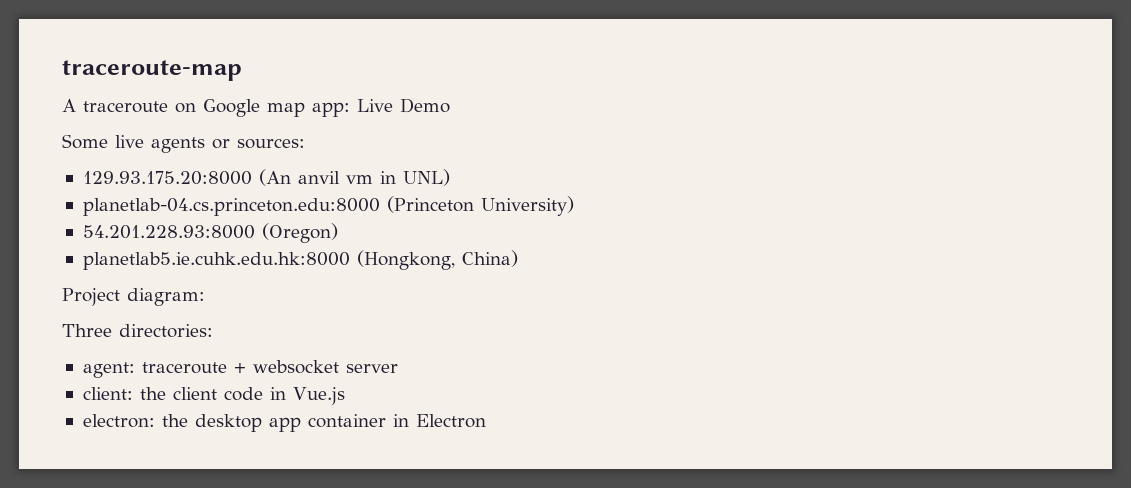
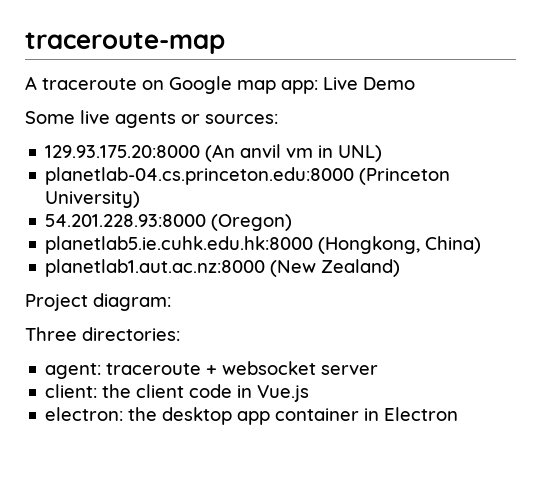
(518, 258) none -> [45,259,401,277] // planetlab1.aut.ac.nz:8000 (New Zealand)

